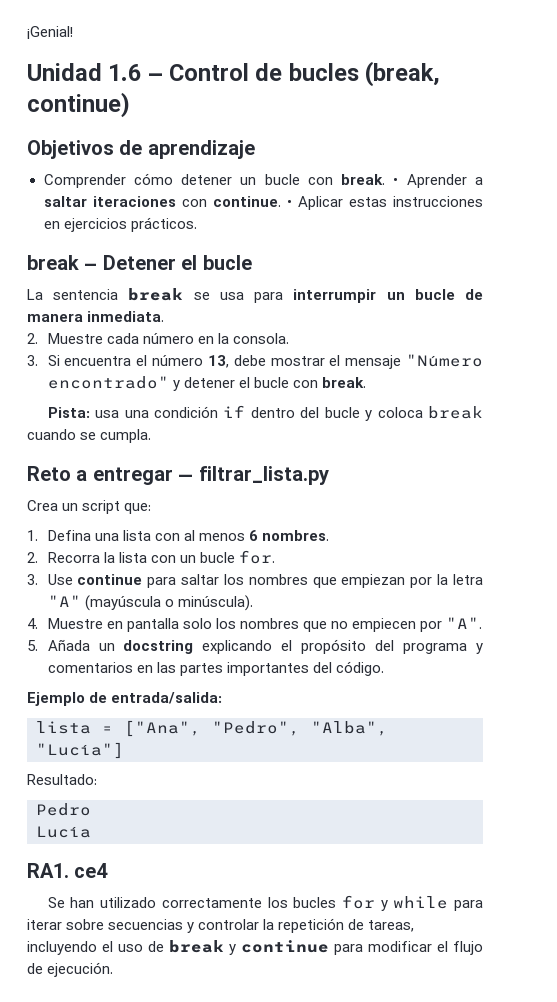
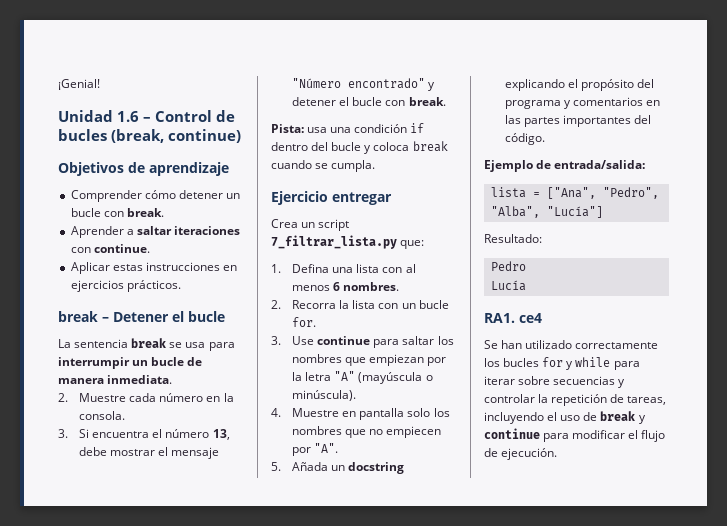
[393,178,399,185] • -> (164, 212) //
[286,200,292,207] • -> (150, 248) //
[27,466,88,481] Reto a -> [271,191,328,205] Ejercicio
[178,466,329,485] — filtrar_lista.py -> (392, 198) none
(121, 507) none -> [271,235,397,249] 7_filtrar_lista.py

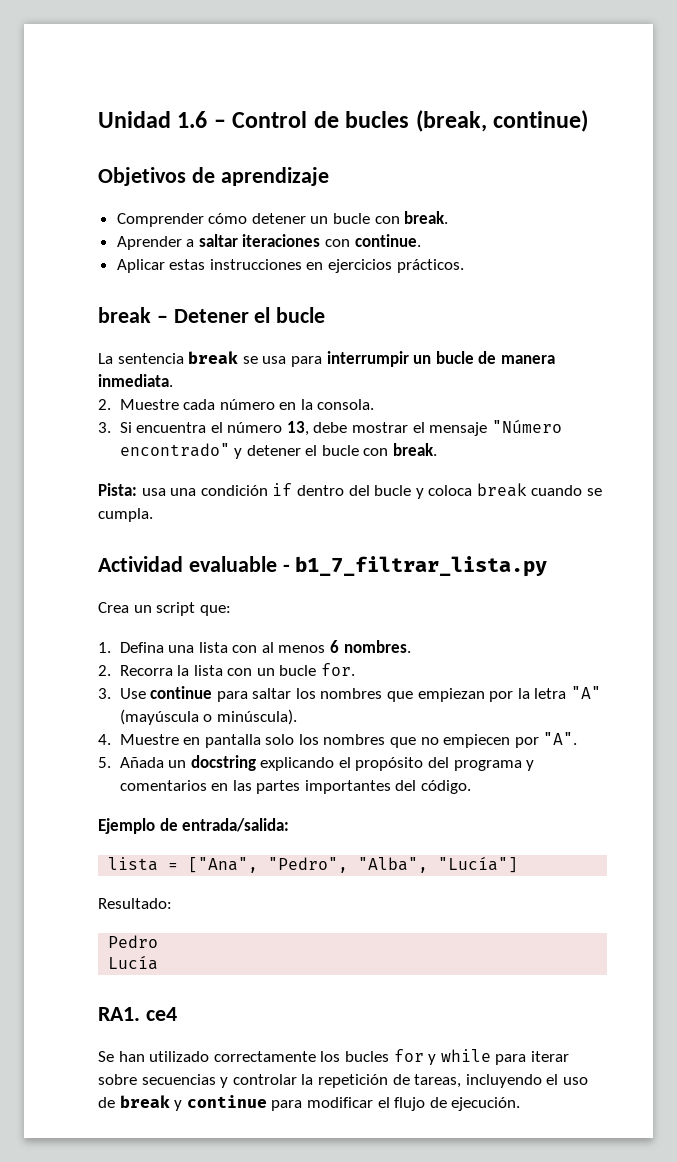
[58,79,100,90] ¡Genial! // -> (98, 119) none
[271,191,392,205] Ejercicio entregar -> [98,556,548,577] Actividad evaluable - b1_7_filtrar_lista.py
[271,235,397,249] 7_filtrar_lista.py -> (196, 609) none

